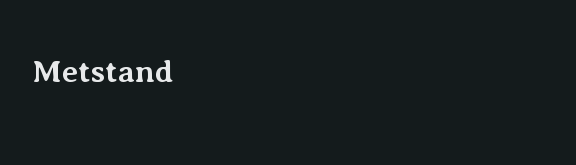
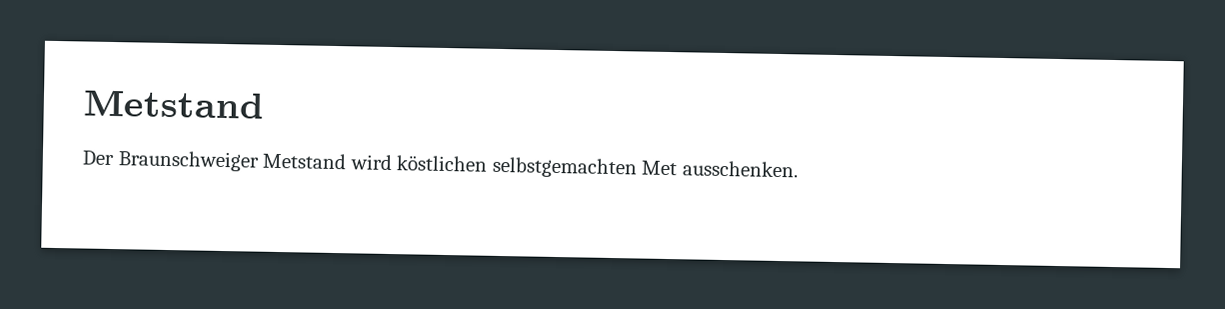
[32,60,174,82] Metstand -> [83,89,265,119] [82,150,798,179] Metstand // Der Braunschweiger Metstand wird köstlichen selbstgemachten Met ausschenken.

